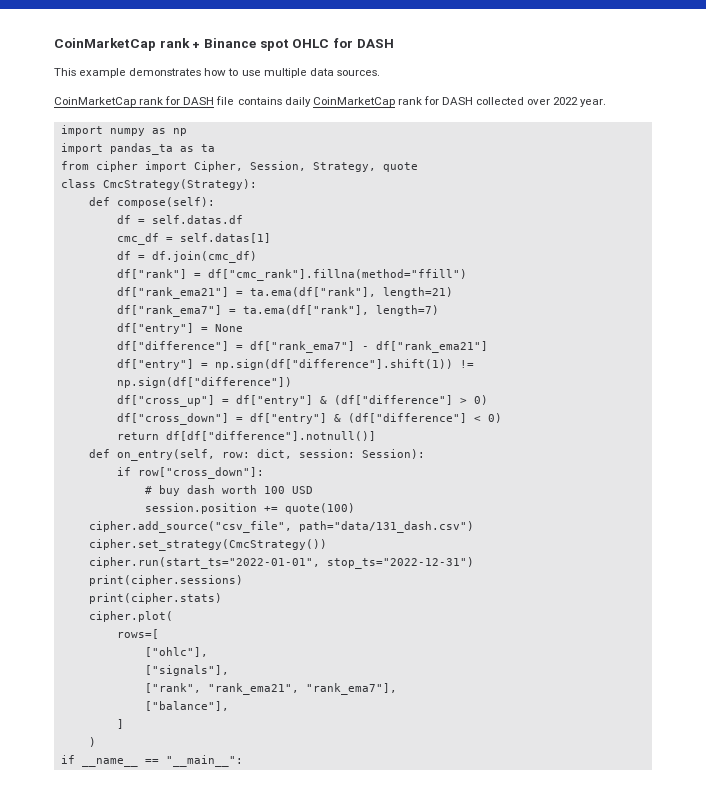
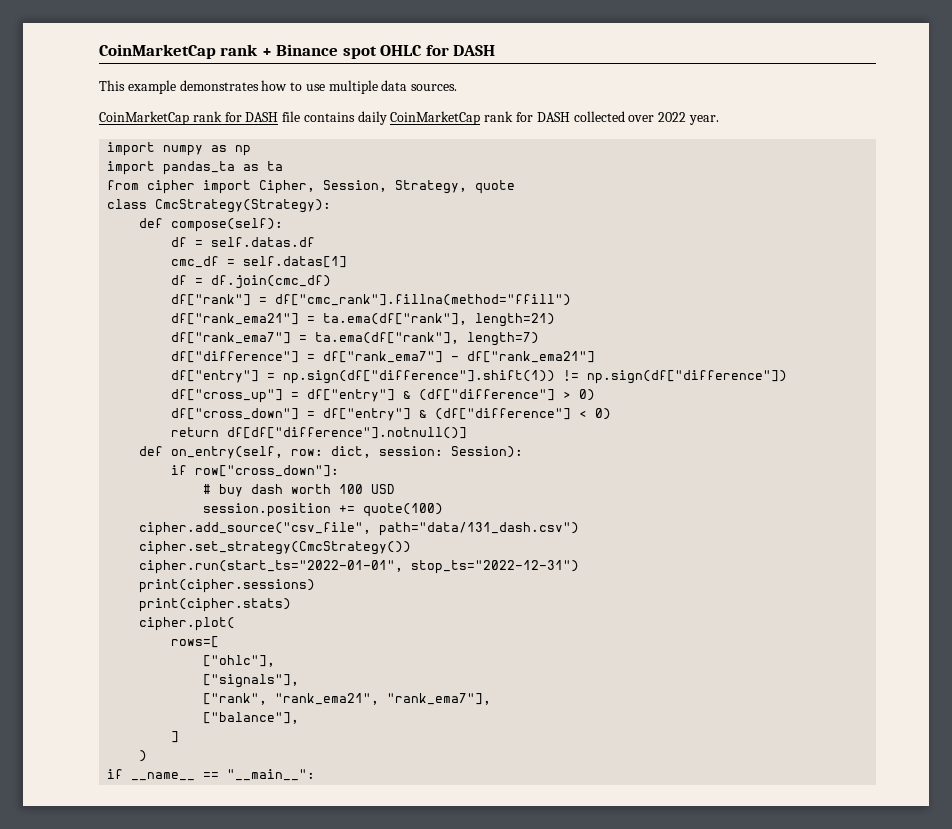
[116,323,243,334] // df["entry"] = None -> (540, 339) none

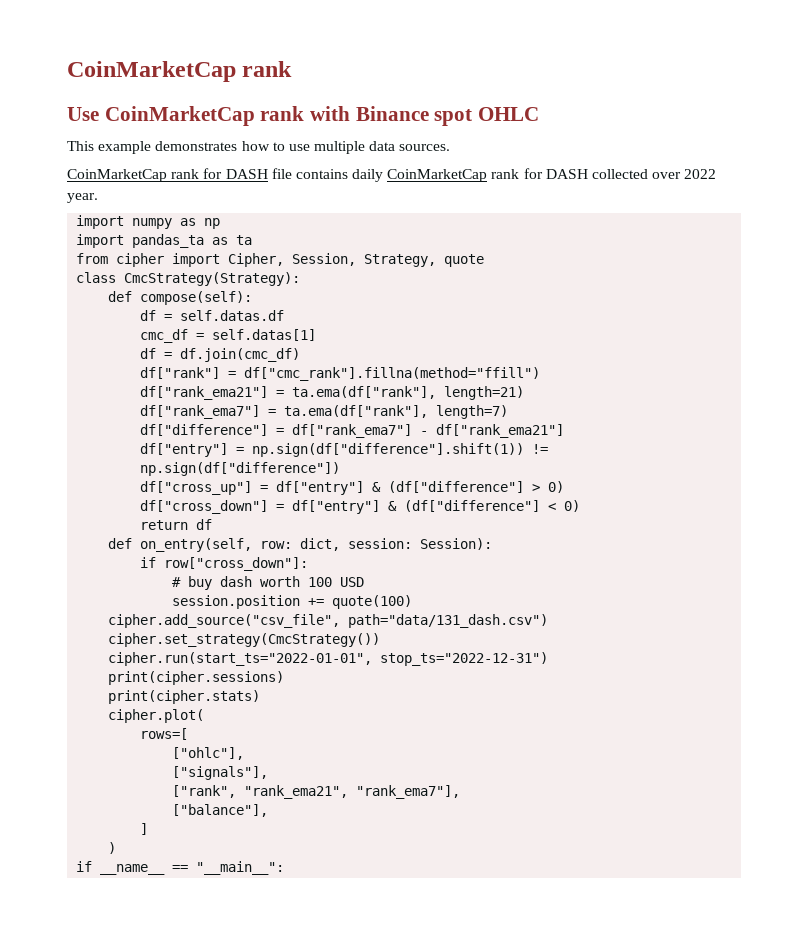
[99,44,272,59] CoinMarketCap rank + -> [67,61,293,82] [67,106,351,126] CoinMarketCap rank // Use CoinMarketCap rank with
[425,45,496,56] for DASH -> (540, 114) none
[227,427,468,439] df[df["difference"].notnull()] -> [196,519,213,530] df

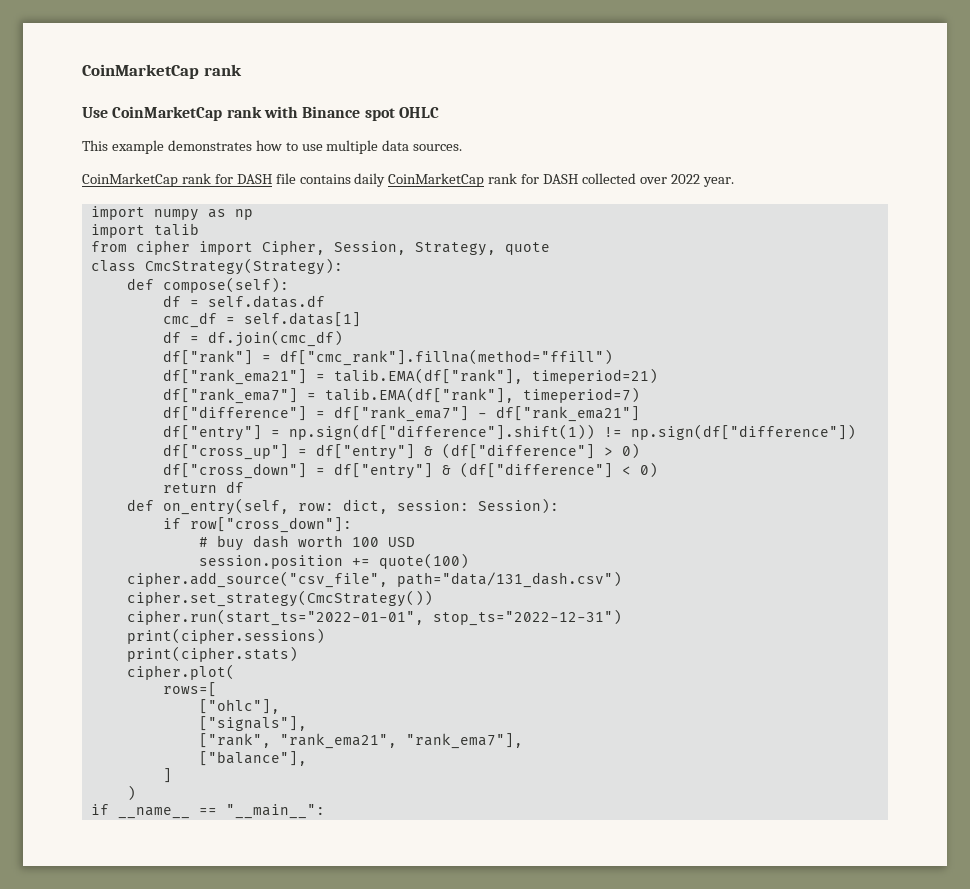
[132,234,253,248] pandas_ta as ta -> [153,223,199,236] talib
[292,386,525,400] ta.ema(df["rank"], length=21) -> [333,368,658,384] talib.EMA(df["rank"], timeperiod=21)
[284,405,509,419] ta.ema(df["rank"], length=7) -> [324,387,640,403] talib.EMA(df["rank"], timeperiod=7)

